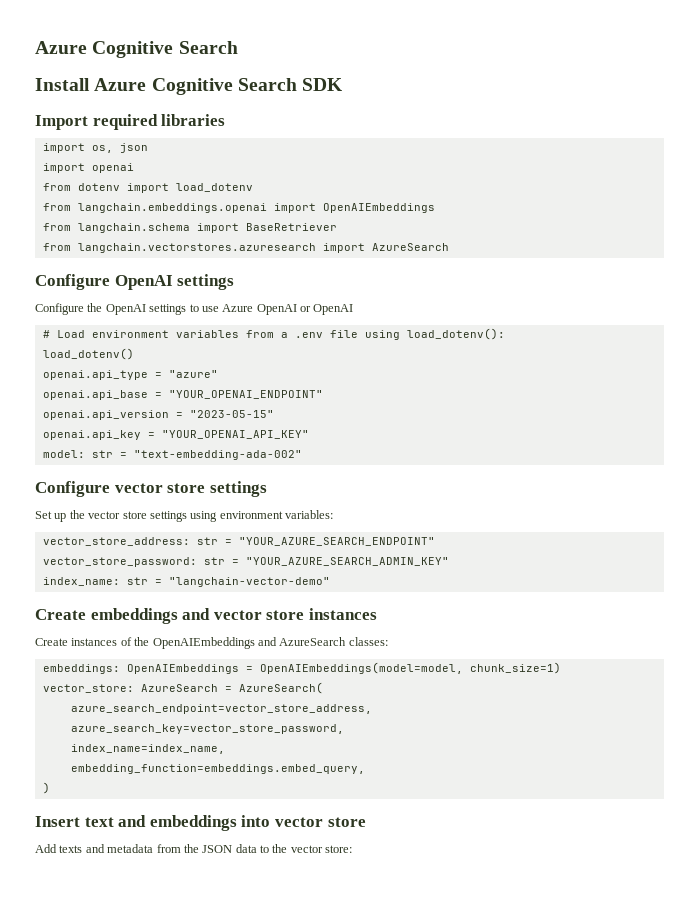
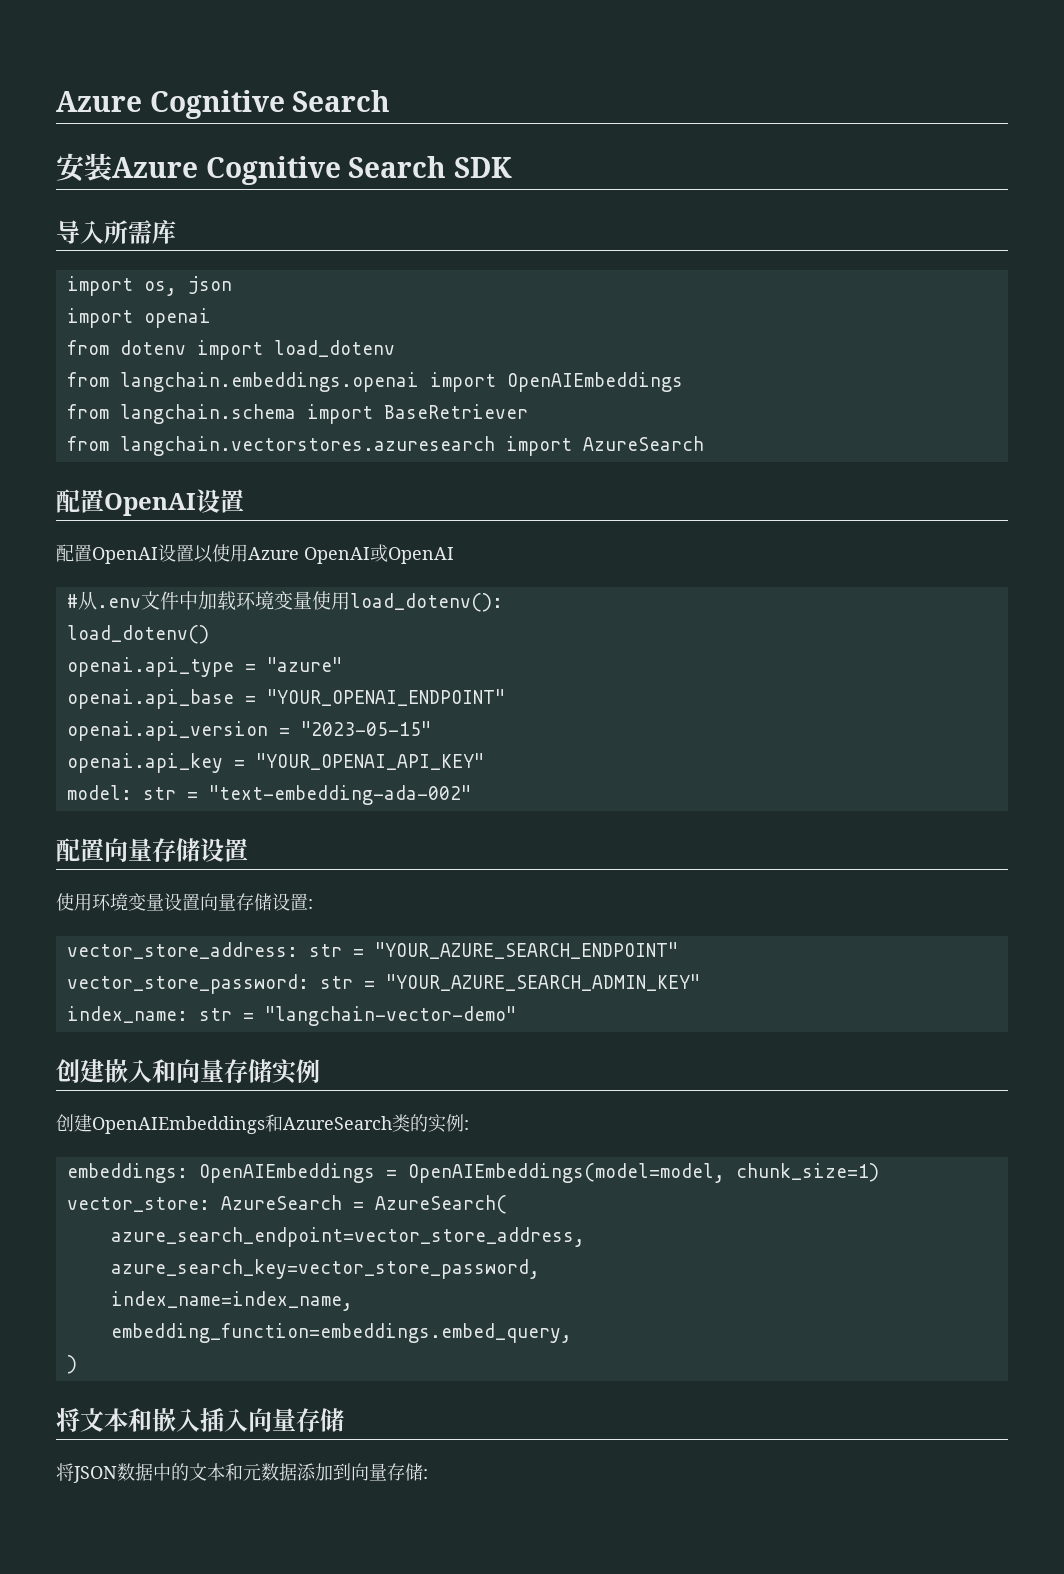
[35,78,90,91] Install -> [56,153,112,182] 安装
[35,114,226,130] Import required libraries -> [56,219,176,244] 导入所需库
[35,274,235,290] [35,303,219,315] Configure OpenAI settings // Configure the OpenAI settings to use -> [56,489,244,516] [56,544,248,564] 配置OpenAI设置 // 配置OpenAI设置以使用
[300,306,311,312] or -> [370,544,388,562] 或
[56,330,400,340] Load environment variables from a .env file using -> [77,591,350,611] 从.env文件中加载环境变量使用
[35,481,267,497] [35,510,333,522] Configure vector store settings // Set up the vector store settings using environment variables: -> [56,838,248,862] [56,893,313,911] 配置向量存储设置 // 使用环境变量设置向量存储设置:
[35,608,377,624] [35,637,388,649] Create embeddings and vector store instances // Create instances of the OpenAIEmbeddings and AzureSearch classes: -> [56,1059,320,1084] [56,1114,469,1134] 创建嵌入和向量存储实例 // 创建OpenAIEmbeddings和AzureSearch类的实例:
[35,815,366,831] [35,844,353,853] Insert text and embeddings into vector store // Add texts and metadata from the JSON data to the vector store: -> [56,1408,344,1432] [56,1463,428,1483] 将文本和嵌入插入向量存储 // 将JSON数据中的文本和元数据添加到向量存储:

